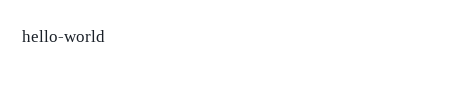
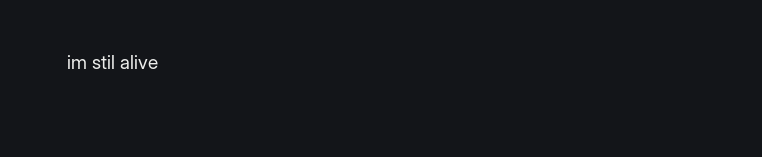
[22,30,105,42] hello-world -> [67,55,159,69] im stil alive

